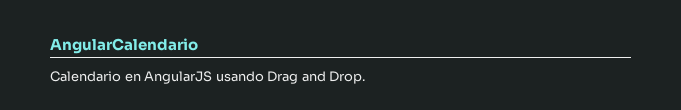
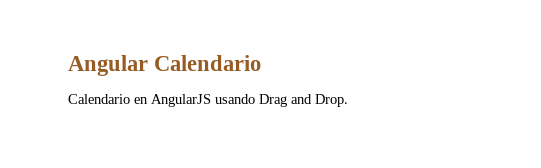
[50,38,198,54] AngularCalendario -> [68,55,262,76] Angular Calendario

